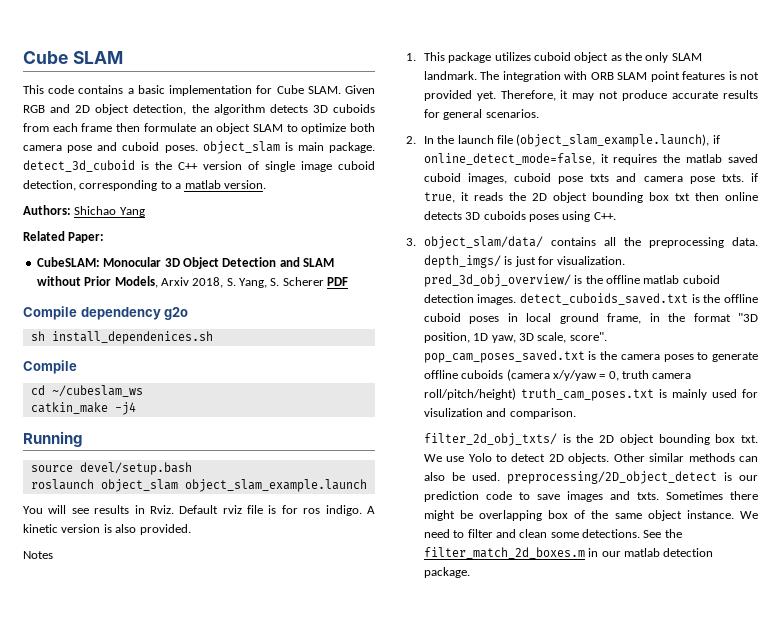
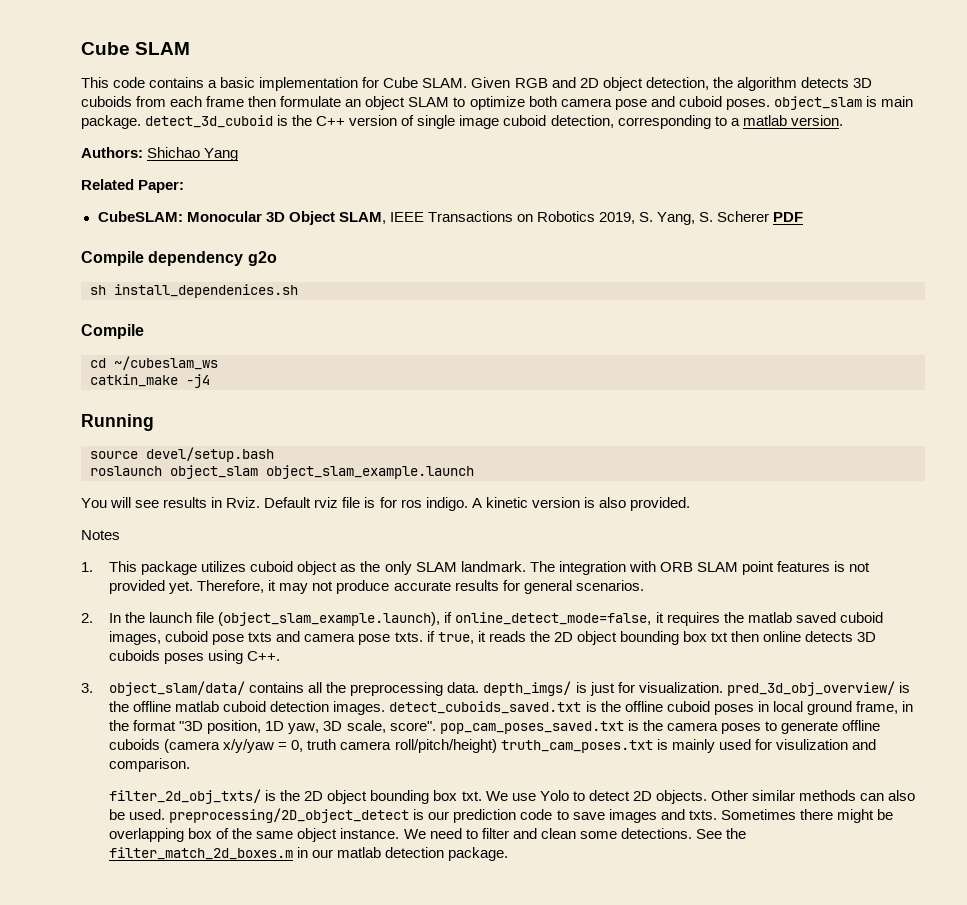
[222,257,334,267] [36,276,224,288] Detection and SLAM without Prior Models, Arxiv 2018, -> [338,211,635,224] SLAM, IEEE Transactions on Robotics 2019,

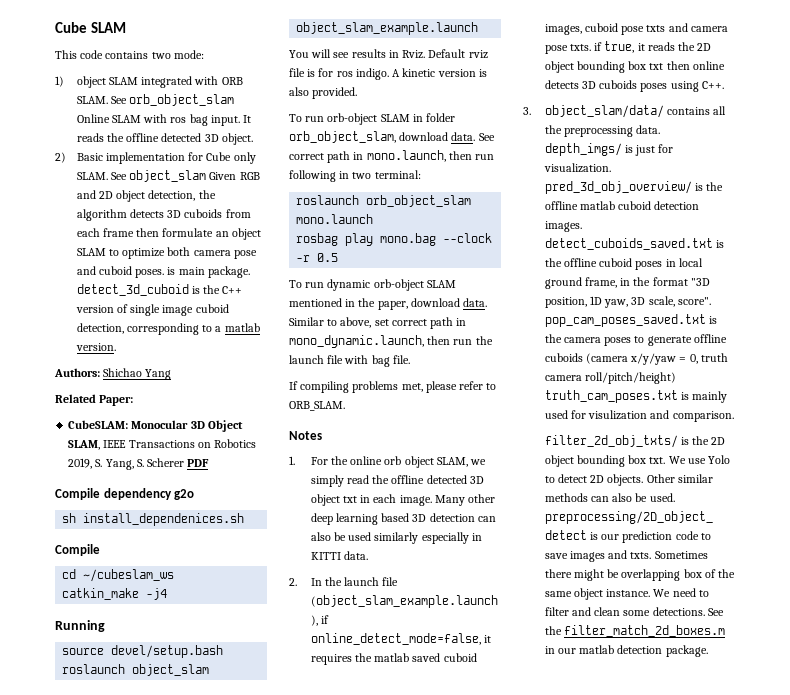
[208,77,468,91] a basic implementation for Cube SLAM. -> [151,50,204,59] [55,76,243,88] [76,94,235,106] [76,114,252,126] [76,133,253,145] [55,152,256,164] [76,170,207,182] two mode: // 1) object SLAM integrated with ORB SLAM. See orb_object_slam Online SLAM with ros bag input. It reads the offline detected 3D object. // 2) Basic implementation for Cube only SLAM. See object_slam
[773,96,862,110] object_slam -> (165, 273) none
[81,530,120,540] [81,561,871,575] [109,580,644,594] Notes // 1. This package utilizes cuboid object as the only SLAM landmark. The integration with ORB SLAM point features is not provided yet. Therefore, it may not produce accurate results for general scenarios. -> [289,113,456,125] [289,131,495,143] [289,150,495,163] [289,170,421,182] [296,195,472,207] [296,214,374,224] [296,233,493,246] [296,253,339,262] [289,279,456,291] [289,298,488,310] [289,317,467,329] [289,335,493,348] [289,355,410,367] [289,381,497,393] [289,401,345,411] [289,431,322,440] [289,456,487,468] [310,475,484,487] [310,494,496,506] [310,513,496,525] [310,532,482,544] [310,551,368,560] To run orb-object SLAM in folder orb_object_slam, download data. See correct path in mono.launch, then run following in two terminal: // roslaunch orb_object_slam mono.launch // rosbag play mono.bag --clock -r 0.5 // To run dynamic orb-object SLAM mentioned in the paper, download data. Similar to above, set correct path in mono_dynamic.launch, then run the launch file with bag file. // If compiling problems met, please refer to ORB_SLAM. // Notes // 1. For the online orb object SLAM, we simply read the offline detected 3D object txt in each image. Many other deep learning based 3D detection can also be used similarly especially in KITTI data.

